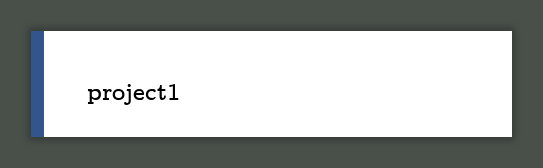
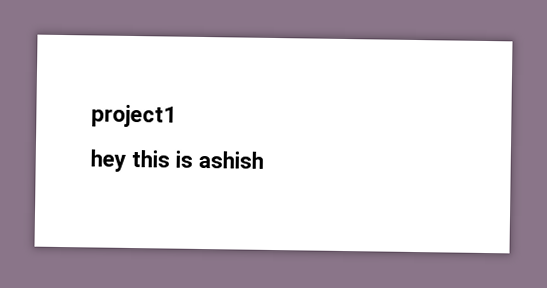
(180, 94) none -> [90,149,265,172] // hey this is ashish

